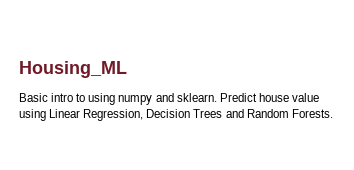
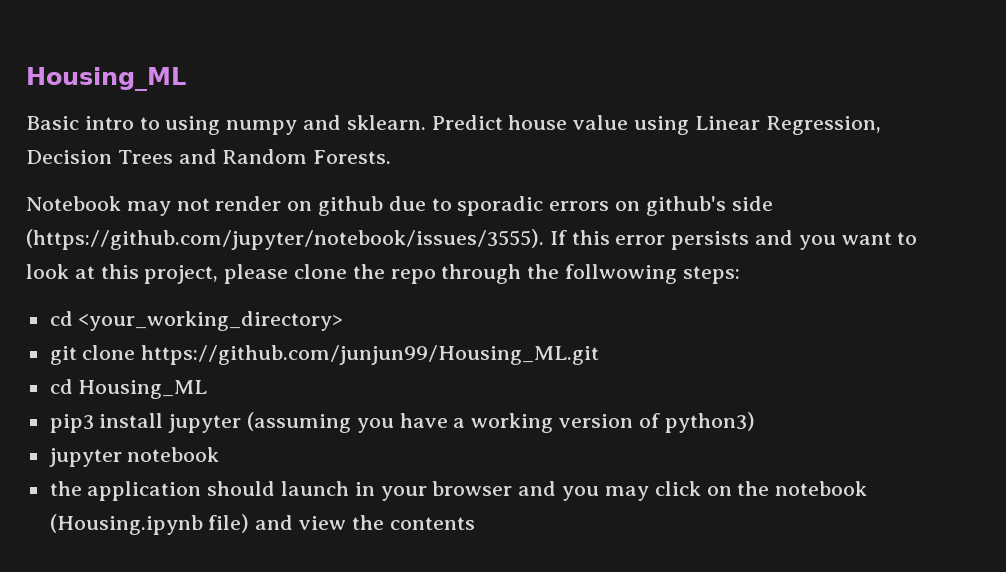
(333, 113) none -> [26,196,773,216] [26,229,918,250] [26,264,740,284] [49,311,344,331] [49,345,600,365] [49,379,208,399] [49,412,755,433] [48,447,220,467] [49,481,868,501] [49,514,475,535] // Notebook may not render on github due to sporadic errors on github's side (https://github.com/jupyter/notebook/issues/3555). If this error persists and you want to look at this project, please clone the repo through the follwowing steps: // cd <your_working_directory> // git clone https://github.com/junjun99/Housing_ML.git // cd Housing_ML // pip3 install jupyter (assuming you have a working version of python3) // jupyter notebook // the application should launch in your browser and you may click on the notebook (Housing.ipynb file) and view the contents

